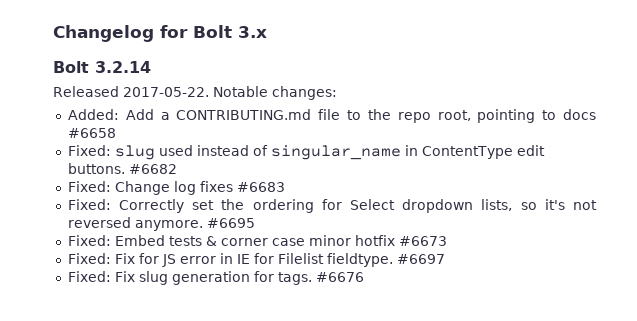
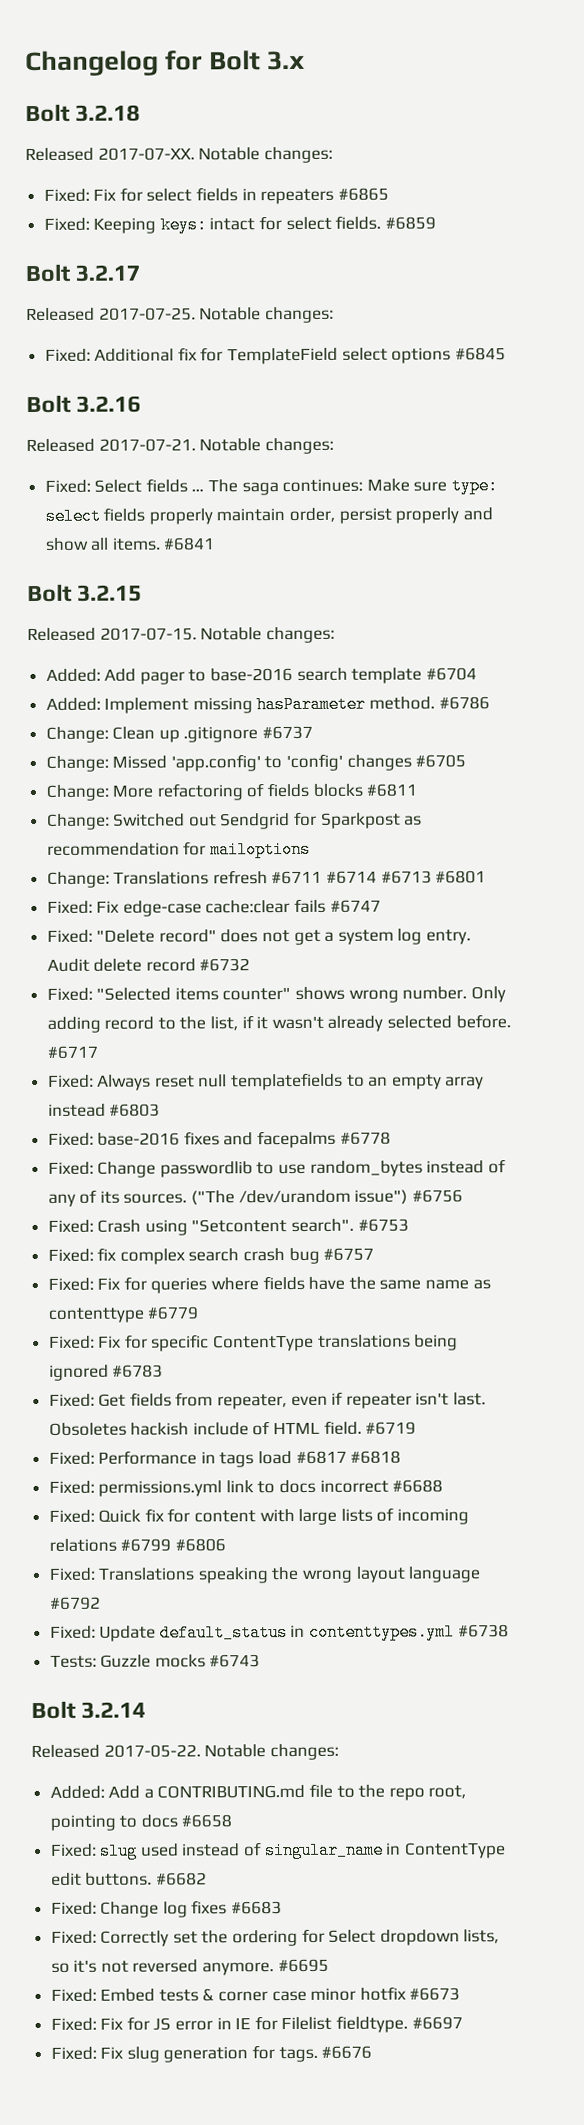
(267, 32) none -> [25,103,141,123] [25,146,333,164] [43,187,389,205] [43,215,436,234] [25,263,142,283] [26,306,334,324] [44,347,506,365] [26,394,142,414] [26,437,334,455] [44,477,499,496] [44,507,493,525] [44,537,216,551] [27,583,143,603] [27,626,335,644] [45,667,477,685] [45,695,490,714] [45,725,314,743] [45,753,467,772] [45,782,418,801] [46,811,423,830] [46,840,311,859] [46,870,487,888] [46,898,381,917] [46,928,472,945] [46,958,251,972] [46,986,506,1003] [46,1014,511,1033] [46,1045,98,1059] [47,1072,485,1091] [47,1103,161,1117] [47,1130,391,1149] [47,1159,506,1178] [47,1189,463,1207] [47,1218,409,1236] [47,1247,375,1265] [47,1275,491,1294] [47,1306,199,1323] [48,1334,459,1352] [48,1364,164,1381] [48,1391,487,1410] [48,1420,417,1436] [48,1450,402,1468] [48,1479,444,1497] [48,1507,470,1525] [48,1538,226,1552] [48,1566,481,1584] [49,1596,101,1610] [49,1623,509,1642] [49,1654,261,1668] // Bolt 3.2.18 // Released 2017-07-XX. Notable changes: // Fixed: Fix for select fields in repeaters #6865 // Fixed: Keeping keys: intact for select fields. #6859 // Bolt 3.2.17 // Released 2017-07-25. Notable changes: // Fixed: Additional fix for TemplateField select options #6845 // Bolt 3.2.16 // Released 2017-07-21. Notable changes: // Fixed: Select fields … The saga continues: Make sure type: select fields properly maintain order, persist properly and show all items. #6841 // Bolt 3.2.15 // Released 2017-07-15. Notable changes: // Added: Add pager to base-2016 search template #6704 // Added: Implement missing hasParameter method. #6786 // Change: Clean up .gitignore #6737 // Change: Missed 'app.config' to 'config' changes #6705 // Change: More refactoring of fields blocks #6811 // Change: Switched out Sendgrid for Sparkpost as recommendation for mailoptions // Change: Translations refresh #6711 #6714 #6713 #6801 // Fixed: Fix edge-case cache:clear fails #6747 // Fixed: "Delete record" does not get a system log entry. Audit delete record #6732 // Fixed: "Selected items counter" shows wrong number. Only adding record to the list, if it wasn't already selected before. #6717 // Fixed: Always reset null templatefields to an empty array instead #6803 // Fixed: base-2016 fixes and facepalms #6778 // Fixed: Change passwordlib to use random_bytes instead of any of its sources. ("The /dev/urandom issue") #6756 // Fixed: Crash using "Setcontent search". #6753 // Fixed: fix complex search crash bug #6757 // Fixed: Fix for queries where fields have the same name as contenttype #6779 // Fixed: Fix for specific ContentType translations being ignored #6783 // Fixed: Get fields from repeater, even if repeater isn't last. Obsoletes hackish include of HTML field. #6719 // Fixed: Performance in tags load #6817 #6818 // Fixed: permissions.yml link to docs incorrect #6688 // Fixed: Quick fix for content with large lists of incoming relations #6799 #6806 // Fixed: Translations speaking the wrong layout language #6792 // Fixed: Update default_status in contenttypes.yml #6738 // Tests: Guzzle mocks #6743

